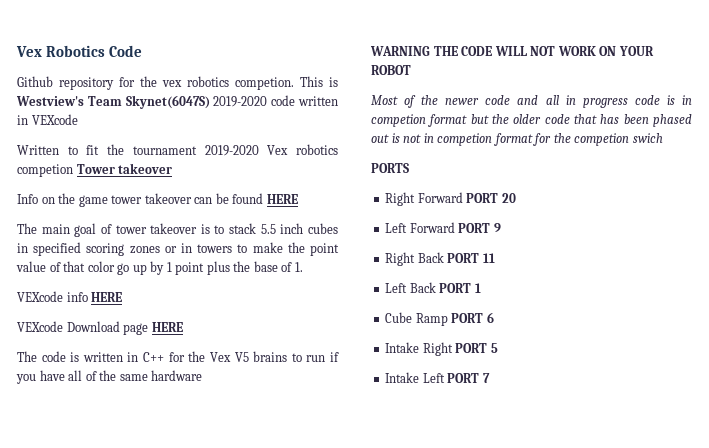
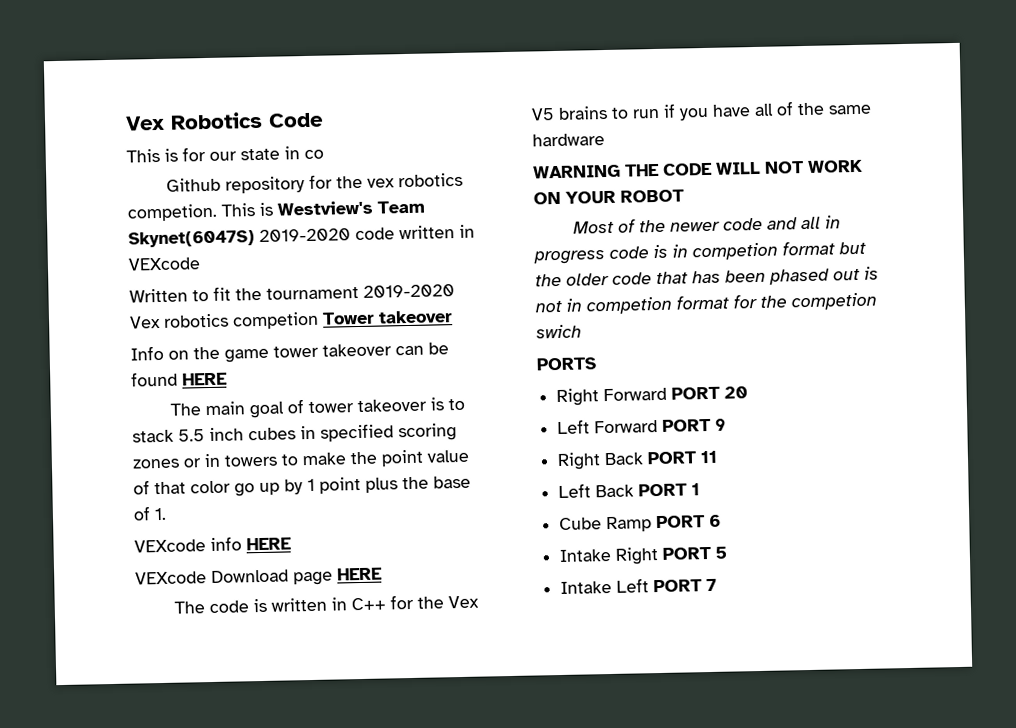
(143, 51) none -> [126,146,324,163] // This is for our state in co

